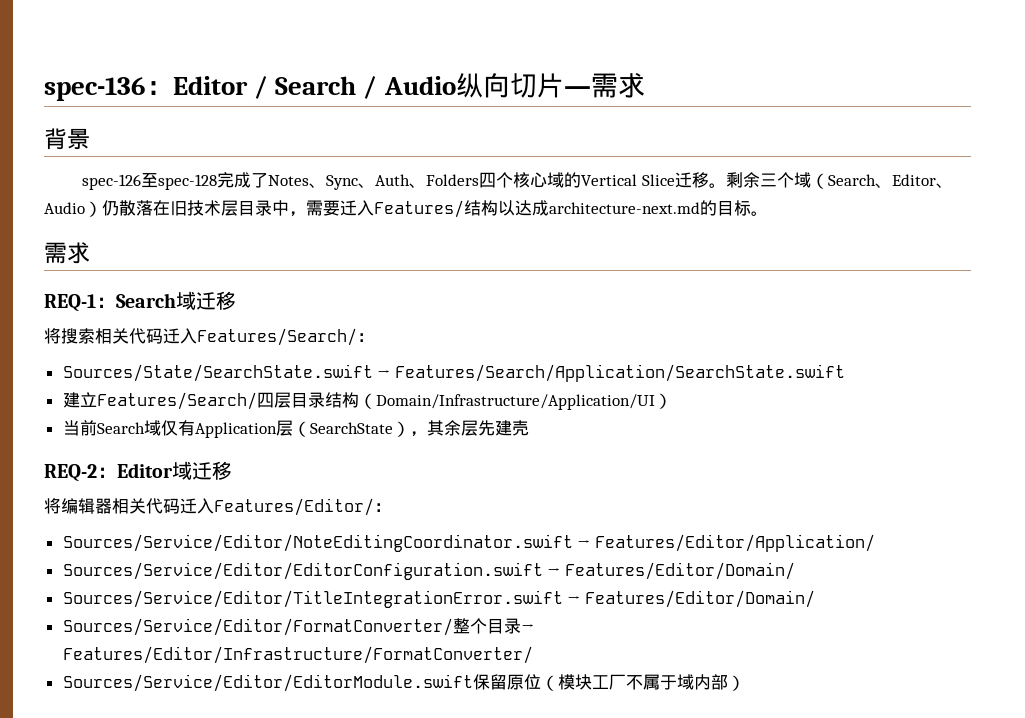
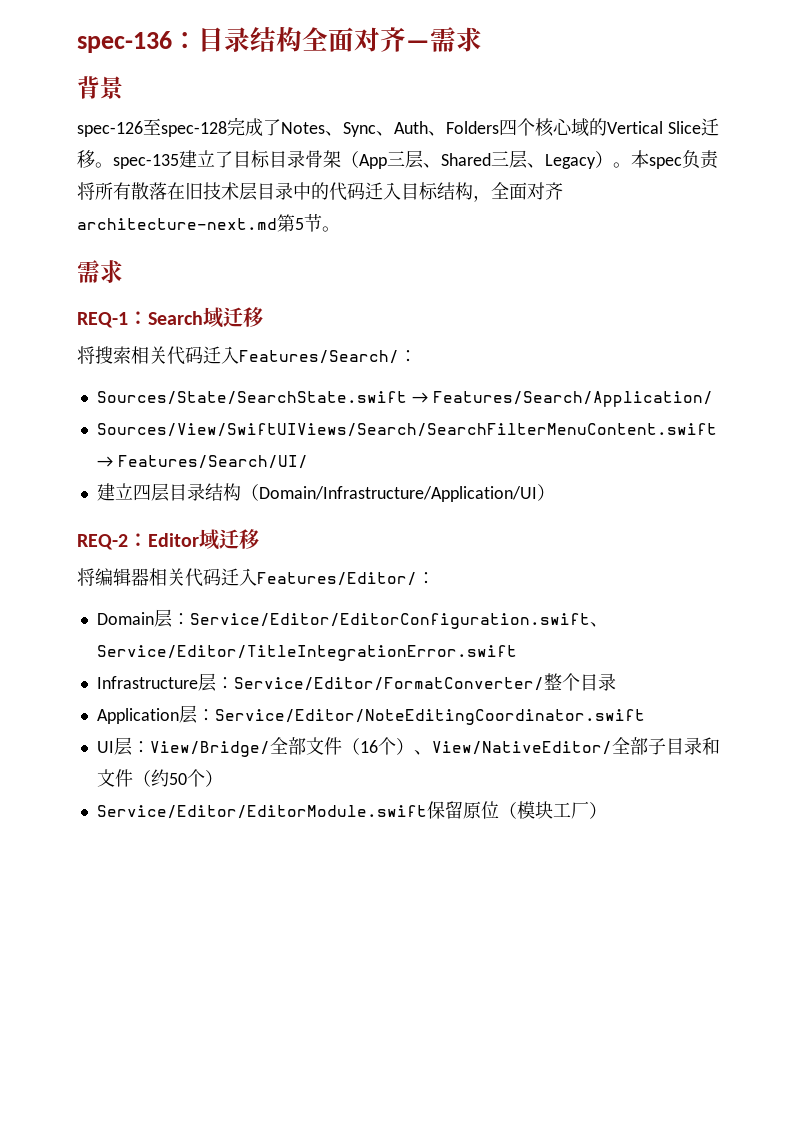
[173,73,564,99] Editor / Search / Audio纵向切片 -> [198,26,406,52] 目录结构全面对齐
[725,172,953,189] [44,200,119,217] 剩余三个域（Search、Editor、Audio）仍 -> [113,150,719,169] [77,182,131,200] spec-135建立了目标目录骨架（App三层、Shared三层、Legacy）。本spec负责将所有
[289,200,751,218] ，需要迁入Features/结构以达成architecture-next.md的目标 -> [311,182,563,202] [77,214,322,232] 的代码迁入目标结构，全面对齐architecture-next.md第5节
[394,364,845,382] [62,392,257,410] Features/Search/Application/SearchState.swift // 建立Features/Search/ -> [432,391,713,407] [96,423,717,437] [96,455,308,469] [96,483,133,501] Features/Search/Application/ // Sources/View/SwiftUIViews/Search/SearchFilterMenuContent.swift → Features/Search/UI/ // 建立
[62,420,529,438] // 当前Search域仅有Application层（SearchState），其余层先建壳 -> (555, 492) none
[62,534,875,552] [62,562,795,580] [62,590,815,608] [62,618,534,636] [62,646,533,664] [62,674,473,692] Sources/Service/Editor/NoteEditingCoordinator.swift → Features/Editor/Application/ // Sources/Service/Editor/EditorConfiguration.swift → Features/Editor/Domain/ // Sources/Service/Editor/TitleIntegrationError.swift → Features/Editor/Domain/ // Sources/Service/Editor/FormatConverter/整个目录→ Features/Editor/Infrastructure/FormatConverter/ // Sources/Service/Editor/EditorModule.swift -> [96,609,608,629] [96,645,517,661] [96,673,616,692] [96,705,645,725] [96,737,720,757] [96,769,223,787] [96,805,427,819] Domain层：Service/Editor/EditorConfiguration.swift、Service/Editor/TitleIntegrationError.swift // Infrastructure层：Service/Editor/FormatConverter/整个目录 // Application层：Service/Editor/NoteEditingCoordinator.swift // UI层：View/Bridge/全部文件（16个）、View/NativeEditor/全部子目录和文件（约50个） // Service/Editor/EditorModule.swift
[625,674,728,690] 不属于域内部 -> (589, 810) none

